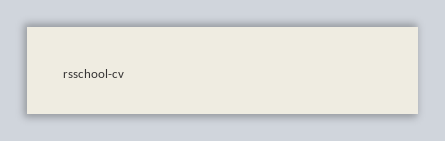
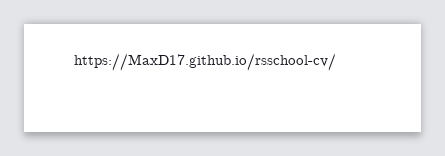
[63,69,124,78] rsschool-cv -> [74,53,336,71] https://MaxD17.github.io/rsschool-cv/

